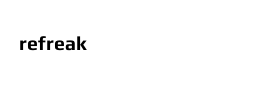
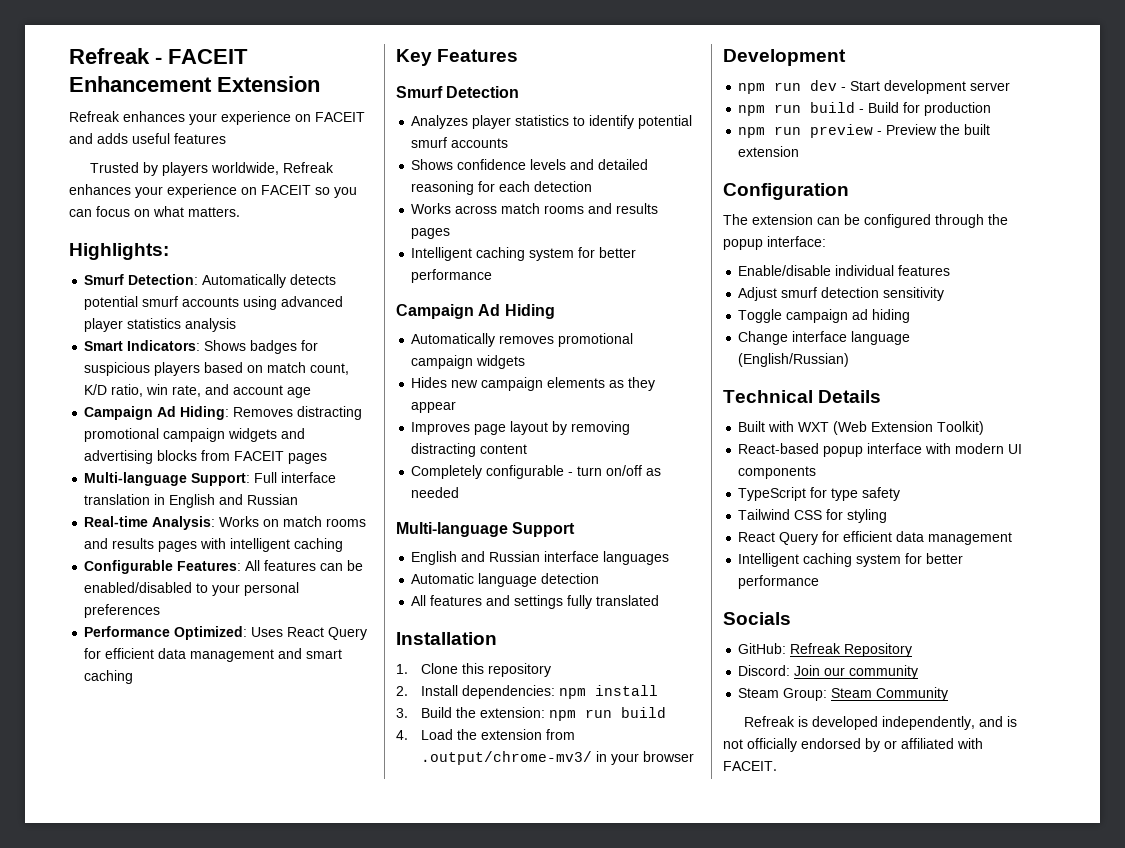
[19,36,87,51] refreak -> [69,48,248,64] [69,76,320,92] [69,111,365,125] [69,133,226,144] [89,162,334,176] [69,184,357,198] [69,206,240,217] [69,243,169,260] [84,274,337,288] [84,296,344,310] [84,318,237,332] [84,340,319,354] [84,362,350,376] [84,384,312,398] [84,406,363,420] [84,428,306,442] [84,450,328,464] [84,472,337,486] [84,494,299,508] [84,516,367,530] [84,538,344,552] [84,560,364,574] [84,582,300,596] [84,604,161,618] [84,626,368,640] [84,648,343,662] [84,670,134,684] [396,49,519,66] [396,86,520,98] [411,115,693,129] [411,137,509,148] [411,159,649,170] [411,181,593,195] [411,203,659,214] [411,228,451,239] [411,247,637,261] [411,269,493,283] [396,304,555,319] [411,333,634,347] [411,355,526,369] [411,377,656,391] [411,401,457,413] [411,421,631,435] [411,443,528,457] [411,465,662,479] [411,487,460,498] [396,522,576,537] [411,551,670,565] [411,573,600,587] [411,595,660,609] [396,632,497,645] [396,663,551,677] [396,685,658,699] [396,707,666,721] [396,729,575,740] [420,751,694,765] [723,49,846,66] [738,80,1011,94] [738,102,992,116] [738,124,991,138] [738,146,800,157] [723,183,849,200] [723,214,1008,228] [723,236,826,250] [738,265,951,276] [738,287,945,301] [738,309,911,323] [738,331,911,345] [738,353,850,367] [723,390,882,403] [738,421,985,435] [738,443,1023,457] [738,466,817,479] [738,487,901,501] [738,509,888,523] [738,531,1013,545] [738,553,964,567] [738,575,820,589] [723,612,791,625] [738,643,913,657] [738,665,919,679] [738,687,949,701] [743,716,1017,730] [723,738,983,752] [723,761,777,771] Refreak - FACEIT Enhancement Extension // Refreak enhances your experience on FACEIT and adds useful features // Trusted by players worldwide, Refreak enhances your experience on FACEIT so you can focus on what matters. // Highlights: // Smurf Detection: Automatically detects potential smurf accounts using advanced player statistics analysis // Smart Indicators: Shows badges for suspicious players based on match count, K/D ratio, win rate, and account age // Campaign Ad Hiding: Removes distracting promotional campaign widgets and advertising blocks from FACEIT pages // Multi-language Support: Full interface translation in English and Russian // Real-time Analysis: Works on match rooms and results pages with intelligent caching // Configurable Features: All features can be enabled/disabled to your personal preferences // Performance Optimized: Uses React Query for efficient data management and smart caching // Key Features // Smurf Detection // Analyzes player statistics to identify potential smurf accounts // Shows confidence levels and detailed reasoning for each detection // Works across match rooms and results pages // Intelligent caching system for better performance // Campaign Ad Hiding // Automatically removes promotional campaign widgets // Hides new campaign elements as they appear // Improves page layout by removing distracting content // Completely configurable - turn on/off as needed // Multi-language Support // English and Russian interface languages // Automatic language detection // All features and settings fully translated // Installation // 1. Clone this repository // 2. Install dependencies: npm install // 3. Build the extension: npm run build // 4. Load the extension from .output/chrome-mv3/ in your browser // Development // npm run dev - Start development server // npm run build - Build for production // npm run preview - Preview the built extension // Configuration // The extension can be configured through the popup interface: // Enable/disable individual features // Adjust smurf detection sensitivity // Toggle campaign ad hiding // Change interface language (English/Russian) // Technical Details // Built with WXT (Web Extension Toolkit) // React-based popup interface with modern UI components // TypeScript for type safety // Tailwind CSS for styling // React Query for efficient data management // Intelligent caching system for better performance // Socials // GitHub: Refreak Repository // Discord: Join our community // Steam Group: Steam Community // Refreak is developed independently, and is not officially endorsed by or affiliated with FACEIT.

